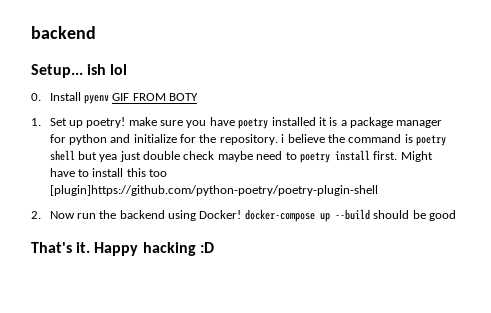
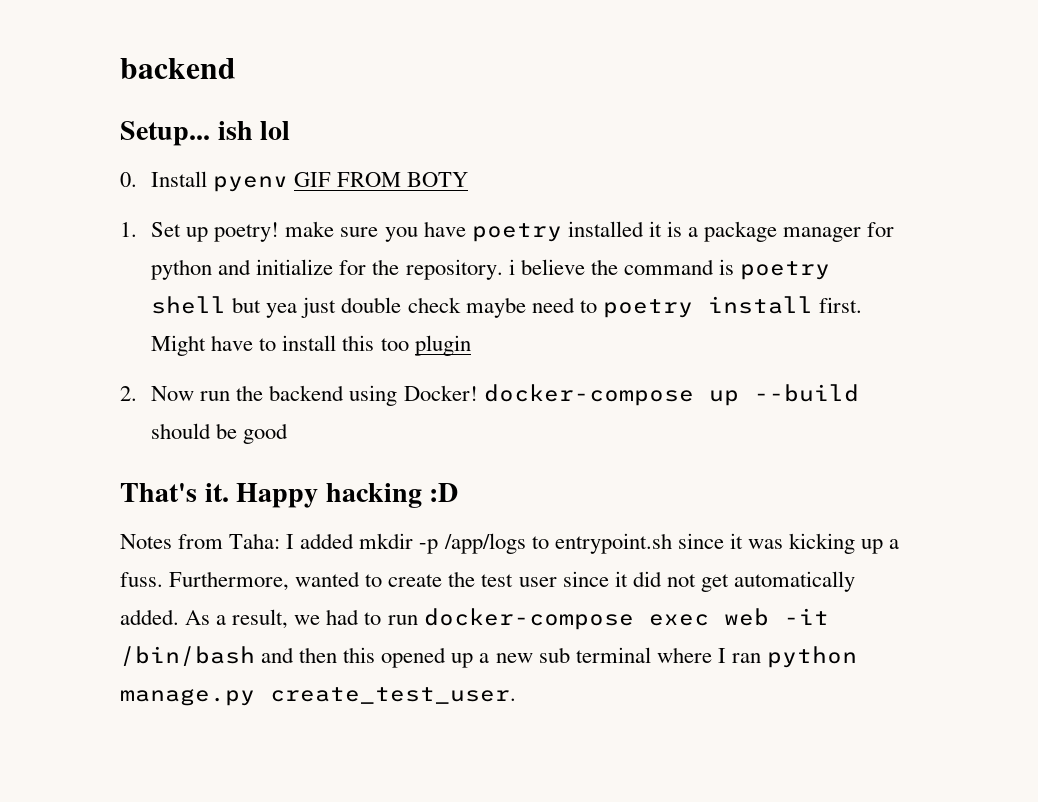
[49,185,378,196] [plugin]https://github.com/python-poetry/poetry-plugin-shell -> [414,335,471,356] plugin
(214, 247) none -> [120,533,900,554] [120,571,855,592] [120,608,829,630] [120,646,857,668] [120,687,516,706] // Notes from Taha: I added mkdir -p /app/logs to entrypoint.sh since it was kicking up a fuss. Furthermore, wanted to create the test user since it did not get automatically added. As a result, we had to run docker-compose exec web -it /bin/bash and then this opened up a new sub terminal where I ran python manage.py create_test_user.

